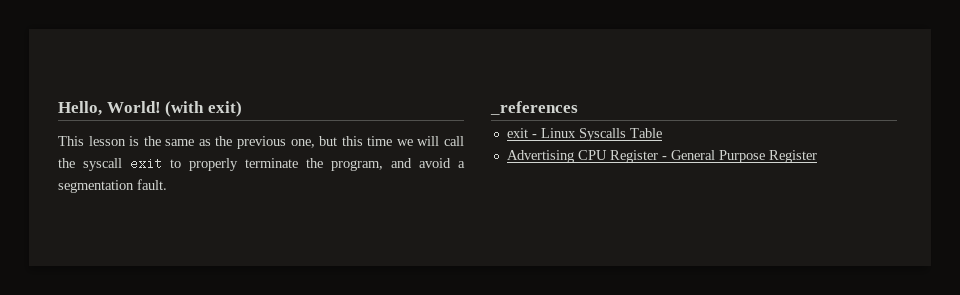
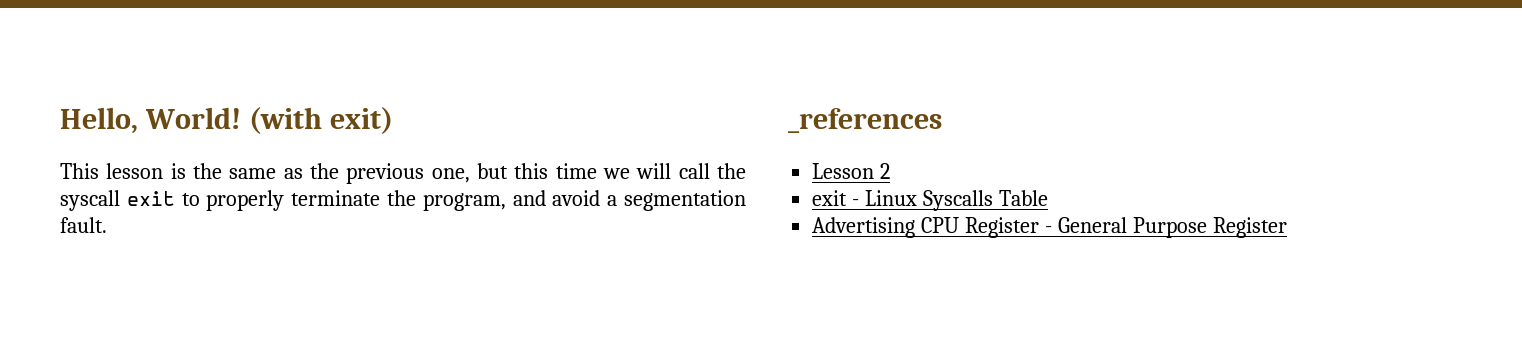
(578, 108) none -> [812,163,891,179] // Lesson 2

